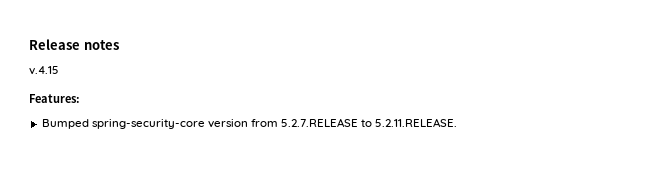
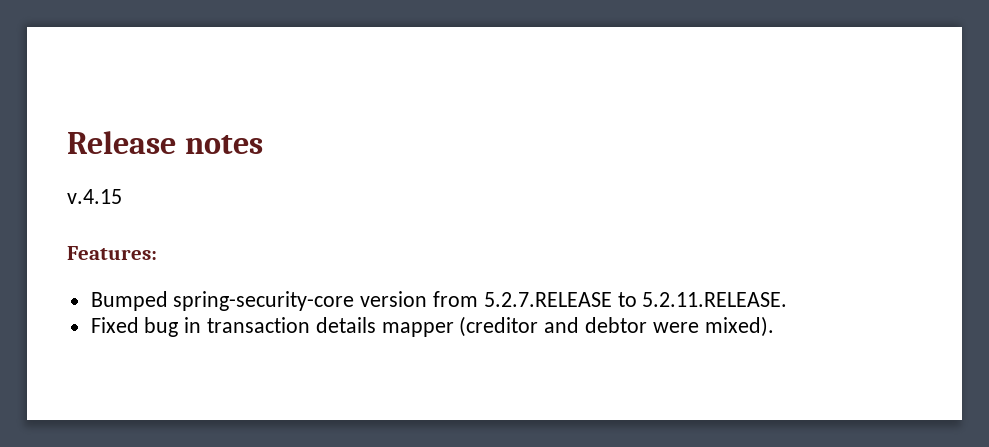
(458, 122) none -> [90,316,774,337] // Fixed bug in transaction details mapper (creditor and debtor were mixed).

